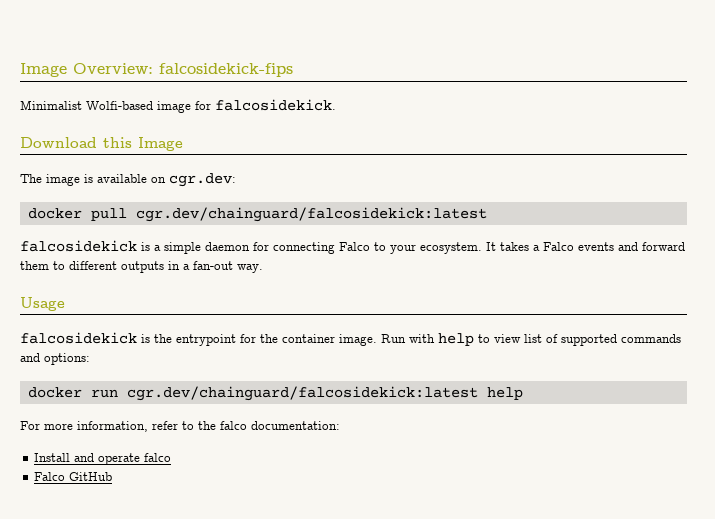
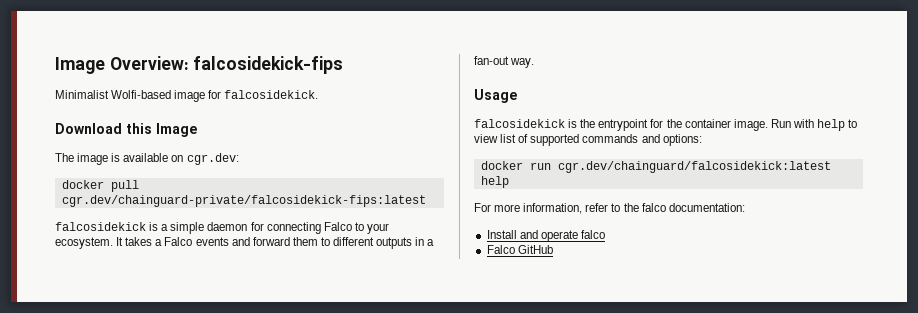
[135,207,487,222] cgr.dev/chainguard/falcosidekick:latest -> [61,195,426,207] cgr.dev/chainguard-private/falcosidekick-fips:latest

